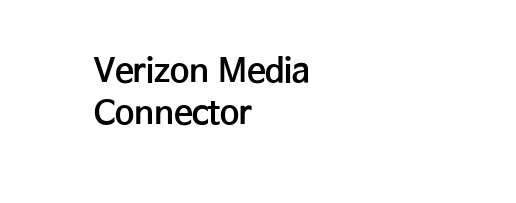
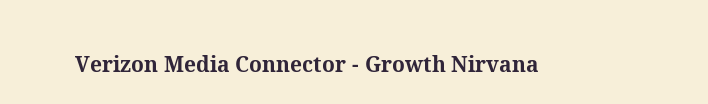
(252, 112) none -> [352,55,540,72] - Growth Nirvana

